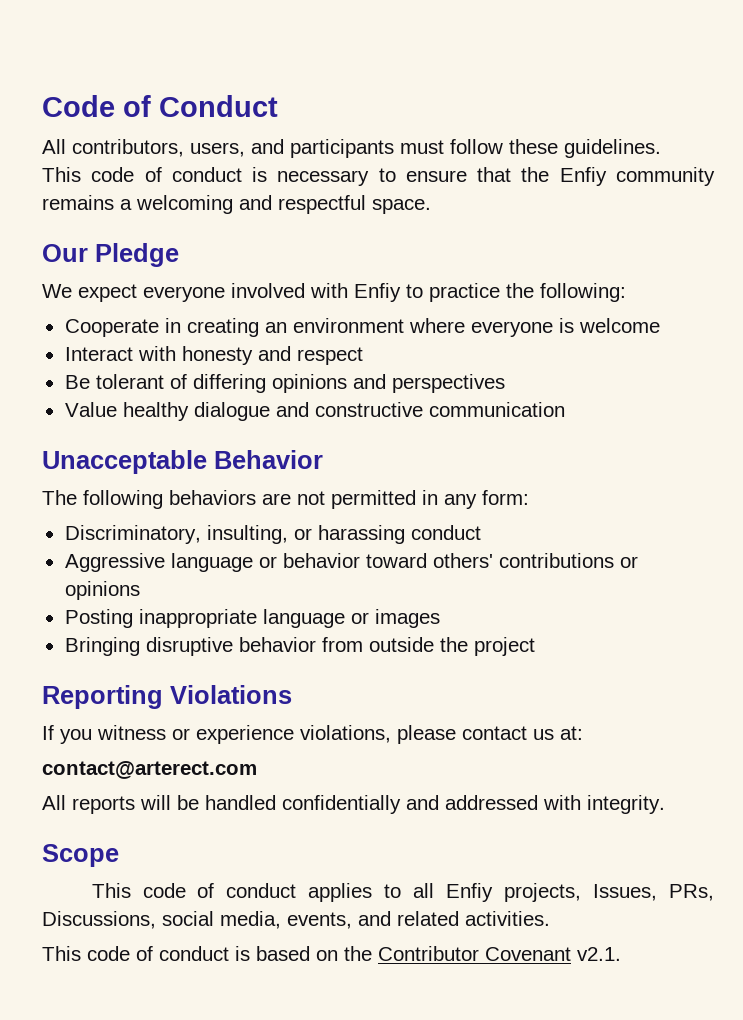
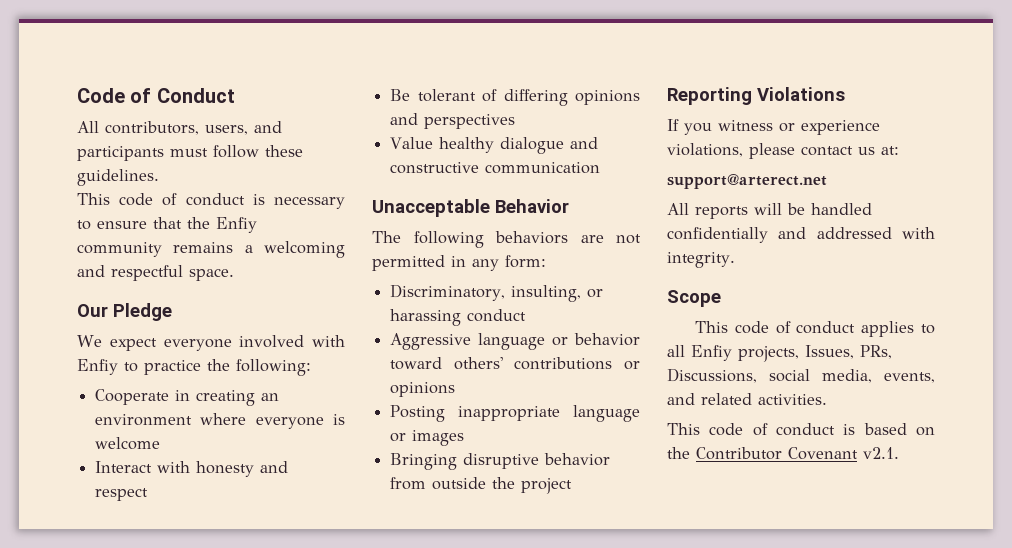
[42,761,257,779] contact@arterect.com -> [667,174,827,189] support@arterect.net

